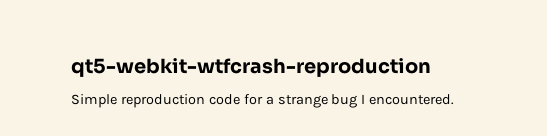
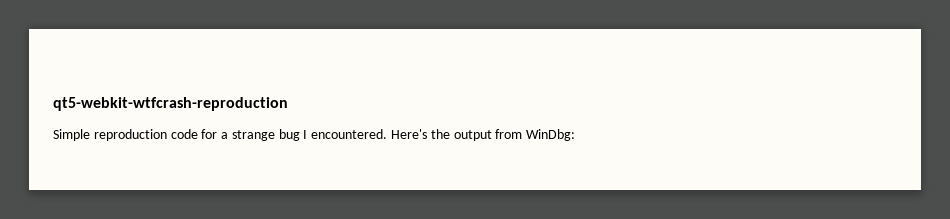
(455, 99) none -> [391,129,576,141] Here's the output from WinDbg:

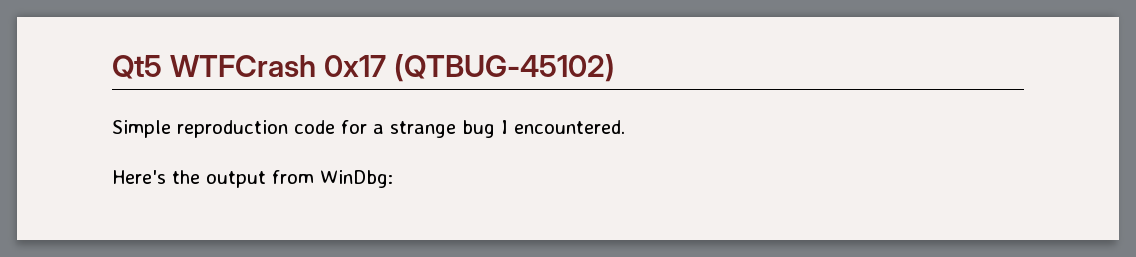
[53,97,288,111] qt5-webkit-wtfcrash-reproduction -> [112,54,616,82] Qt5 WTFCrash 0x17 (QTBUG-45102)
(388, 134) none -> (625, 127) //

